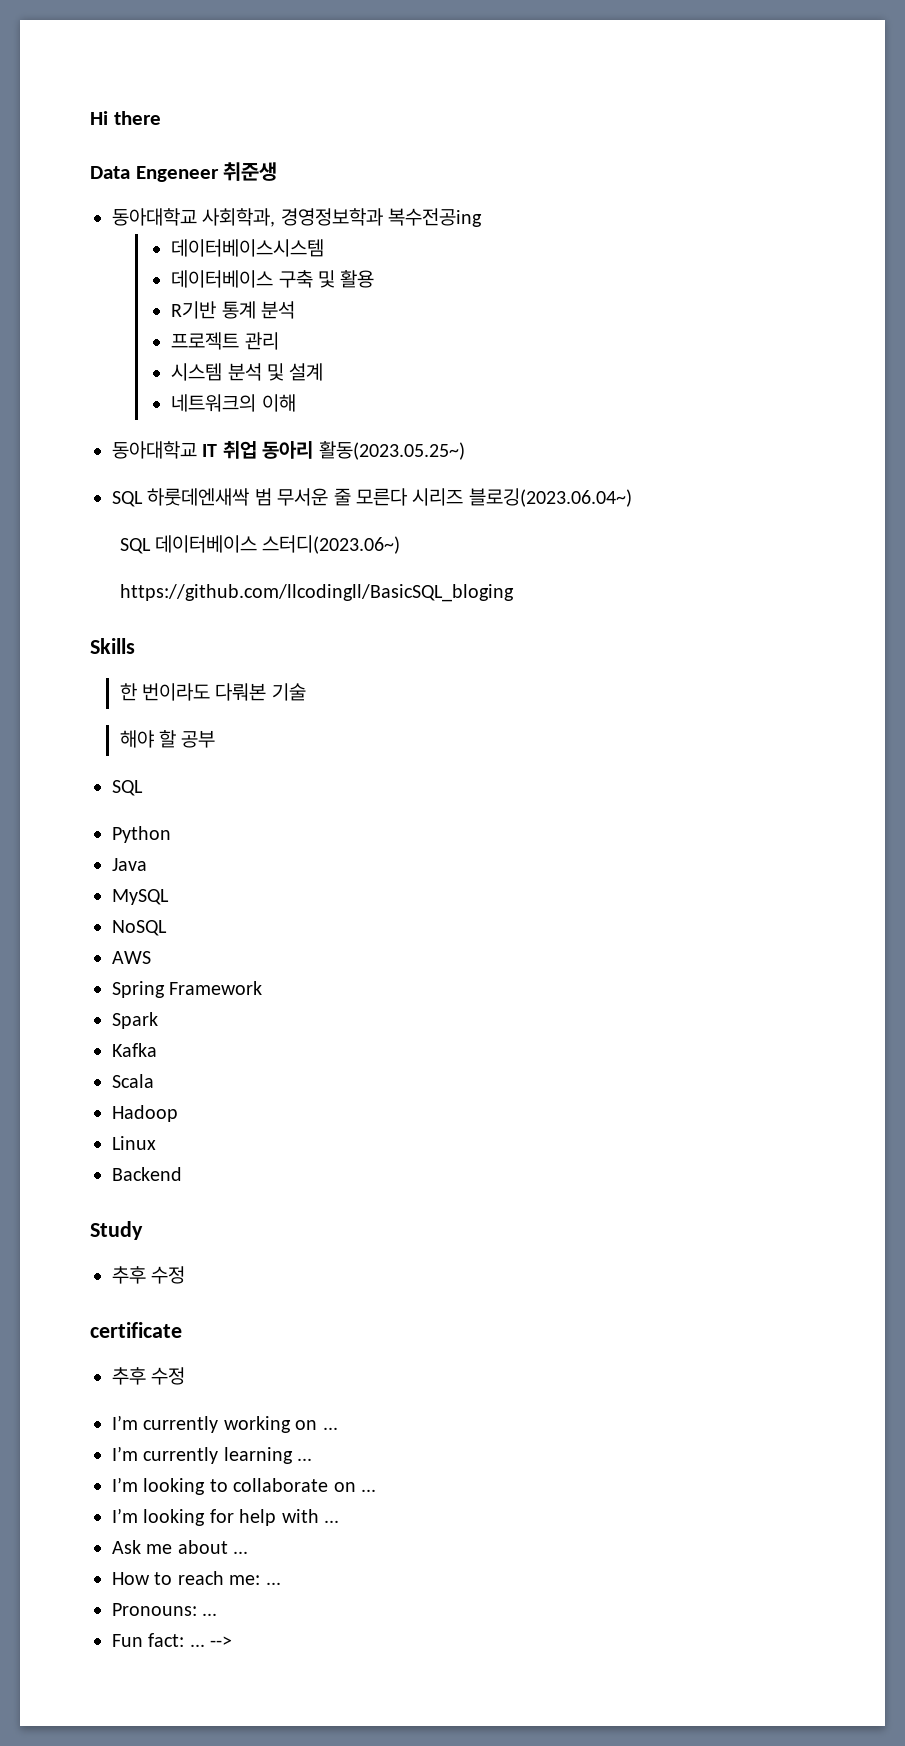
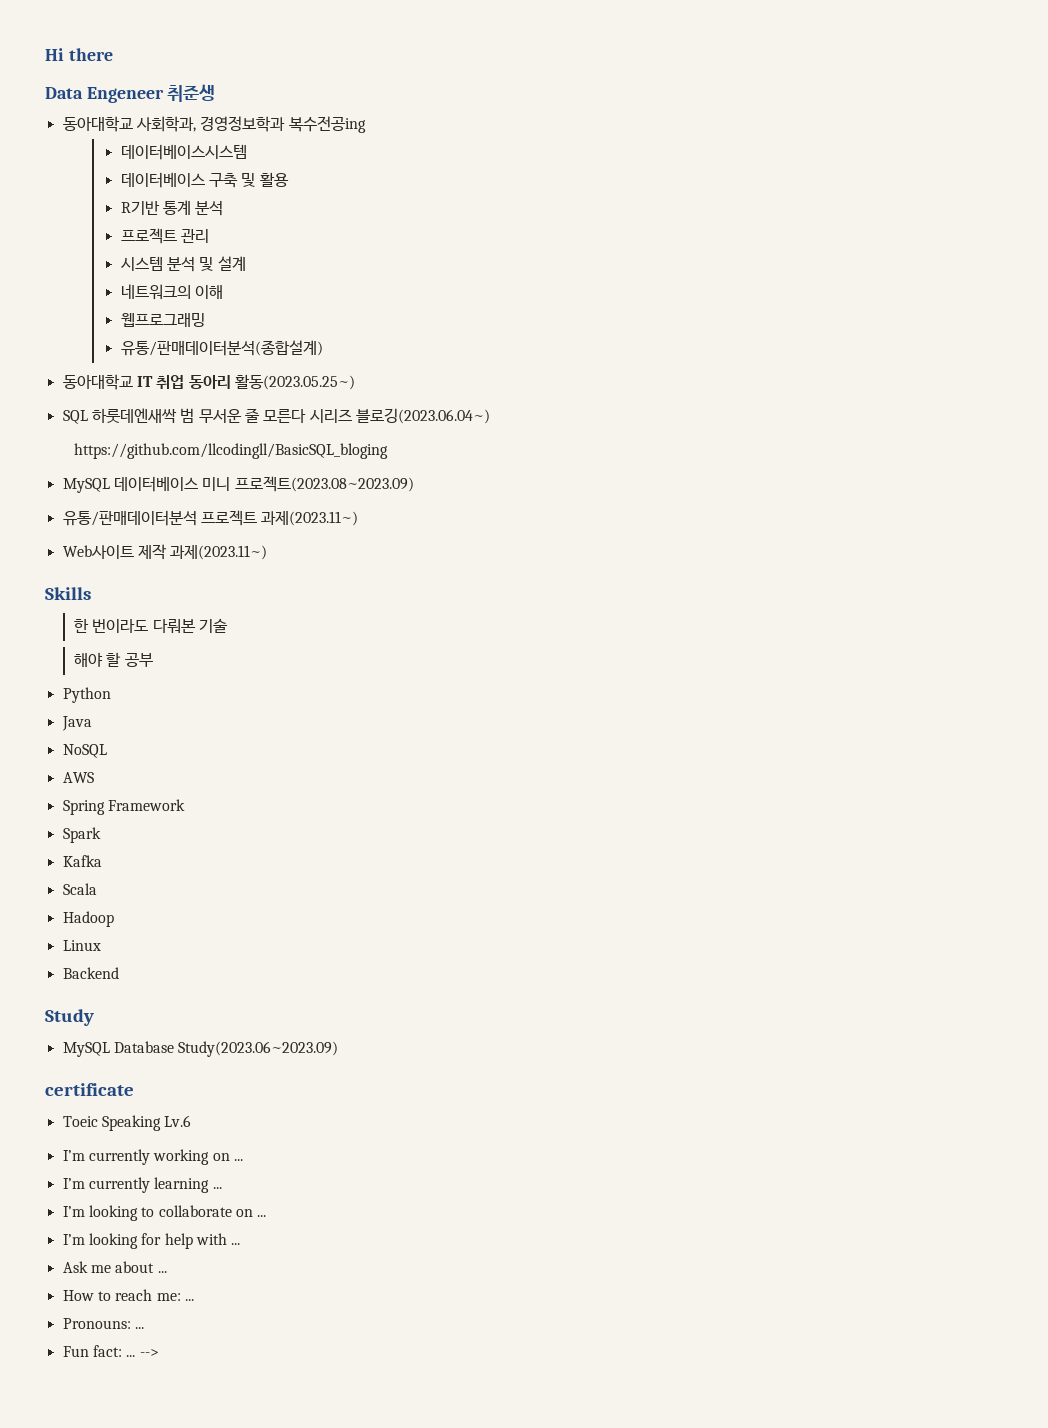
(296, 403) none -> [120,313,205,327] [120,340,323,356] // 웹프로그래밍 // 유통/판매데이터분석(종합설계)
[119,535,401,554] [119,584,514,602] SQL 데이터베이스 스터디(2023.06~) // https://github.com/llcodingll/BasicSQL_bloging -> [74,443,389,459] [62,476,414,493] [62,510,359,526] [62,544,268,560] https://github.com/llcodingll/BasicSQL_bloging // MySQL 데이터베이스 미니 프로젝트(2023.08~2023.09) // 유통/판매데이터분석 프로젝트 과제(2023.11~) // Web사이트 제작 과제(2023.11~)
[112,780,143,796] // SQL -> (153, 660) none
[112,889,169,905] // MySQL -> (92, 723) none
[112,1266,186,1284] [90,1322,182,1338] [112,1367,186,1385] 추후 수정 // certificate // 추후 수정 -> [62,1041,339,1057] [45,1083,134,1096] [62,1115,192,1131] MySQL Database Study(2023.06~2023.09) // certificate // Toeic Speaking Lv.6

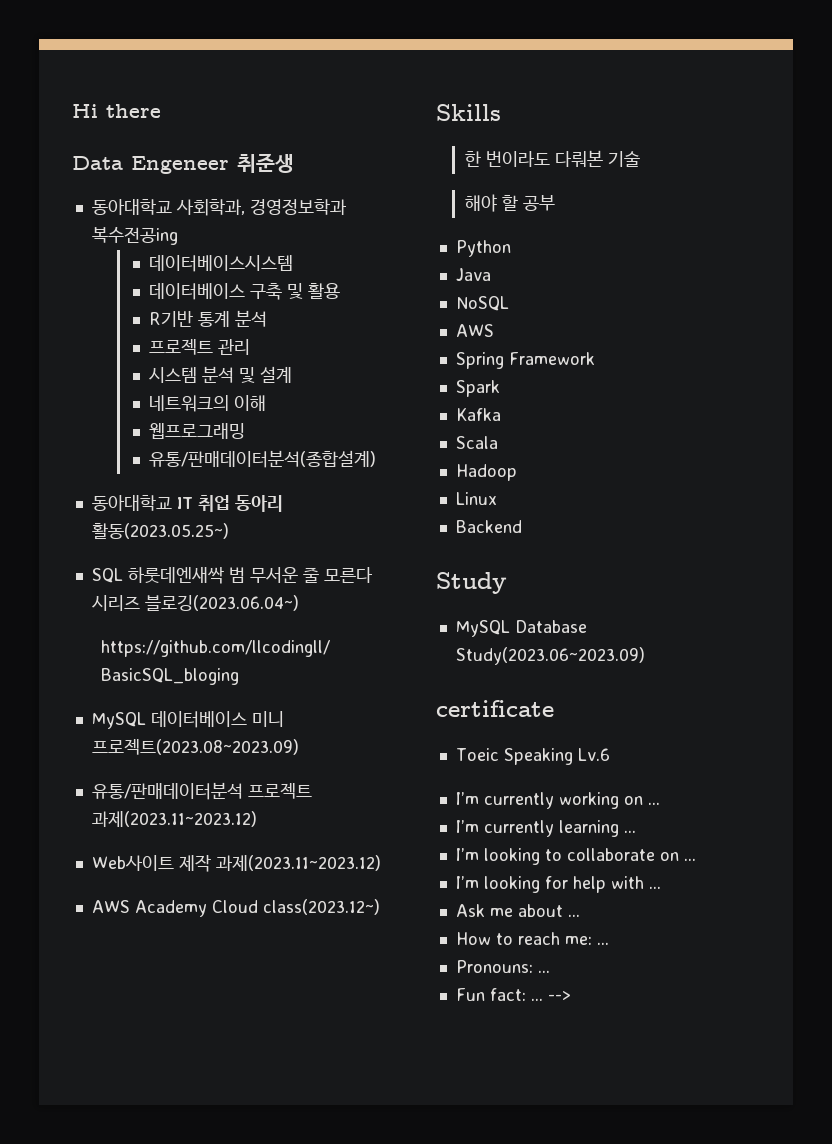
[261,511,359,526] 과제(2023.11~) -> [91,811,257,827] 과제(2023.11~2023.12)
[170,545,268,560] 과제(2023.11~) -> [215,855,381,871] [91,899,380,917] 과제(2023.11~2023.12) // AWS Academy Cloud class(2023.12~)

